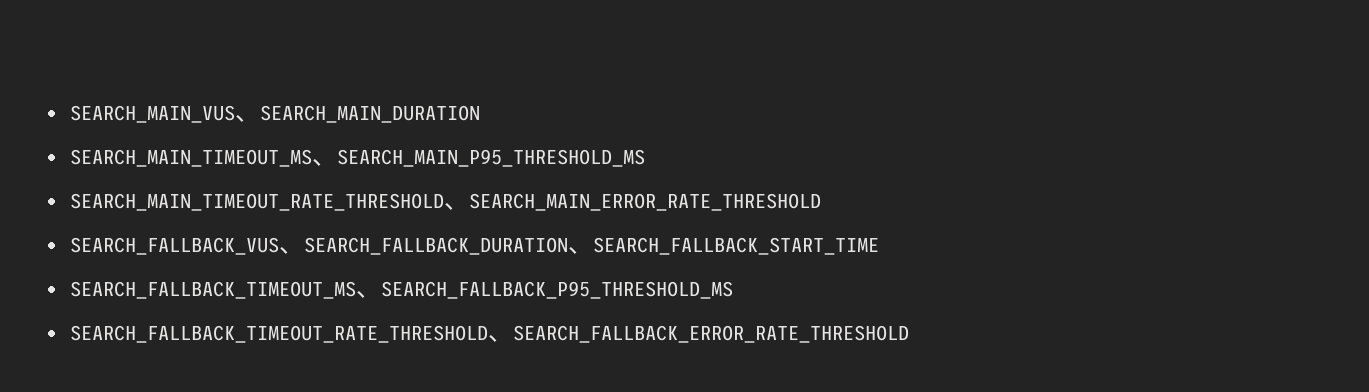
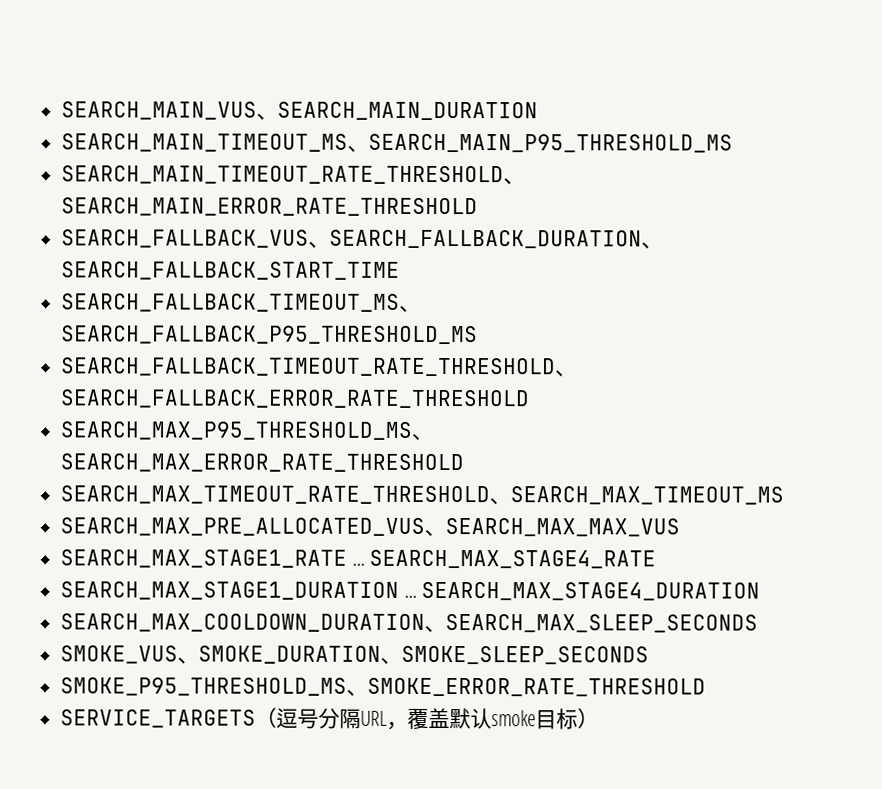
(909, 334) none -> [60,421,434,440] [60,453,465,473] [60,485,785,505] [60,517,681,537] [60,549,657,569] [60,581,761,601] [60,613,759,633] [60,645,650,665] [60,677,707,697] [60,707,600,730] // SEARCH_MAX_P95_THRESHOLD_MS、SEARCH_MAX_ERROR_RATE_THRESHOLD // SEARCH_MAX_TIMEOUT_RATE_THRESHOLD、SEARCH_MAX_TIMEOUT_MS // SEARCH_MAX_PRE_ALLOCATED_VUS、SEARCH_MAX_MAX_VUS // SEARCH_MAX_STAGE1_RATE ... SEARCH_MAX_STAGE4_RATE // SEARCH_MAX_STAGE1_DURATION ... SEARCH_MAX_STAGE4_DURATION // SEARCH_MAX_COOLDOWN_DURATION、SEARCH_MAX_SLEEP_SECONDS // SMOKE_VUS、SMOKE_DURATION、SMOKE_SLEEP_SECONDS // SMOKE_P95_THRESHOLD_MS、SMOKE_ERROR_RATE_THRESHOLD // SERVICE_TARGETS（逗号分隔URL，覆盖默认smoke目标）

